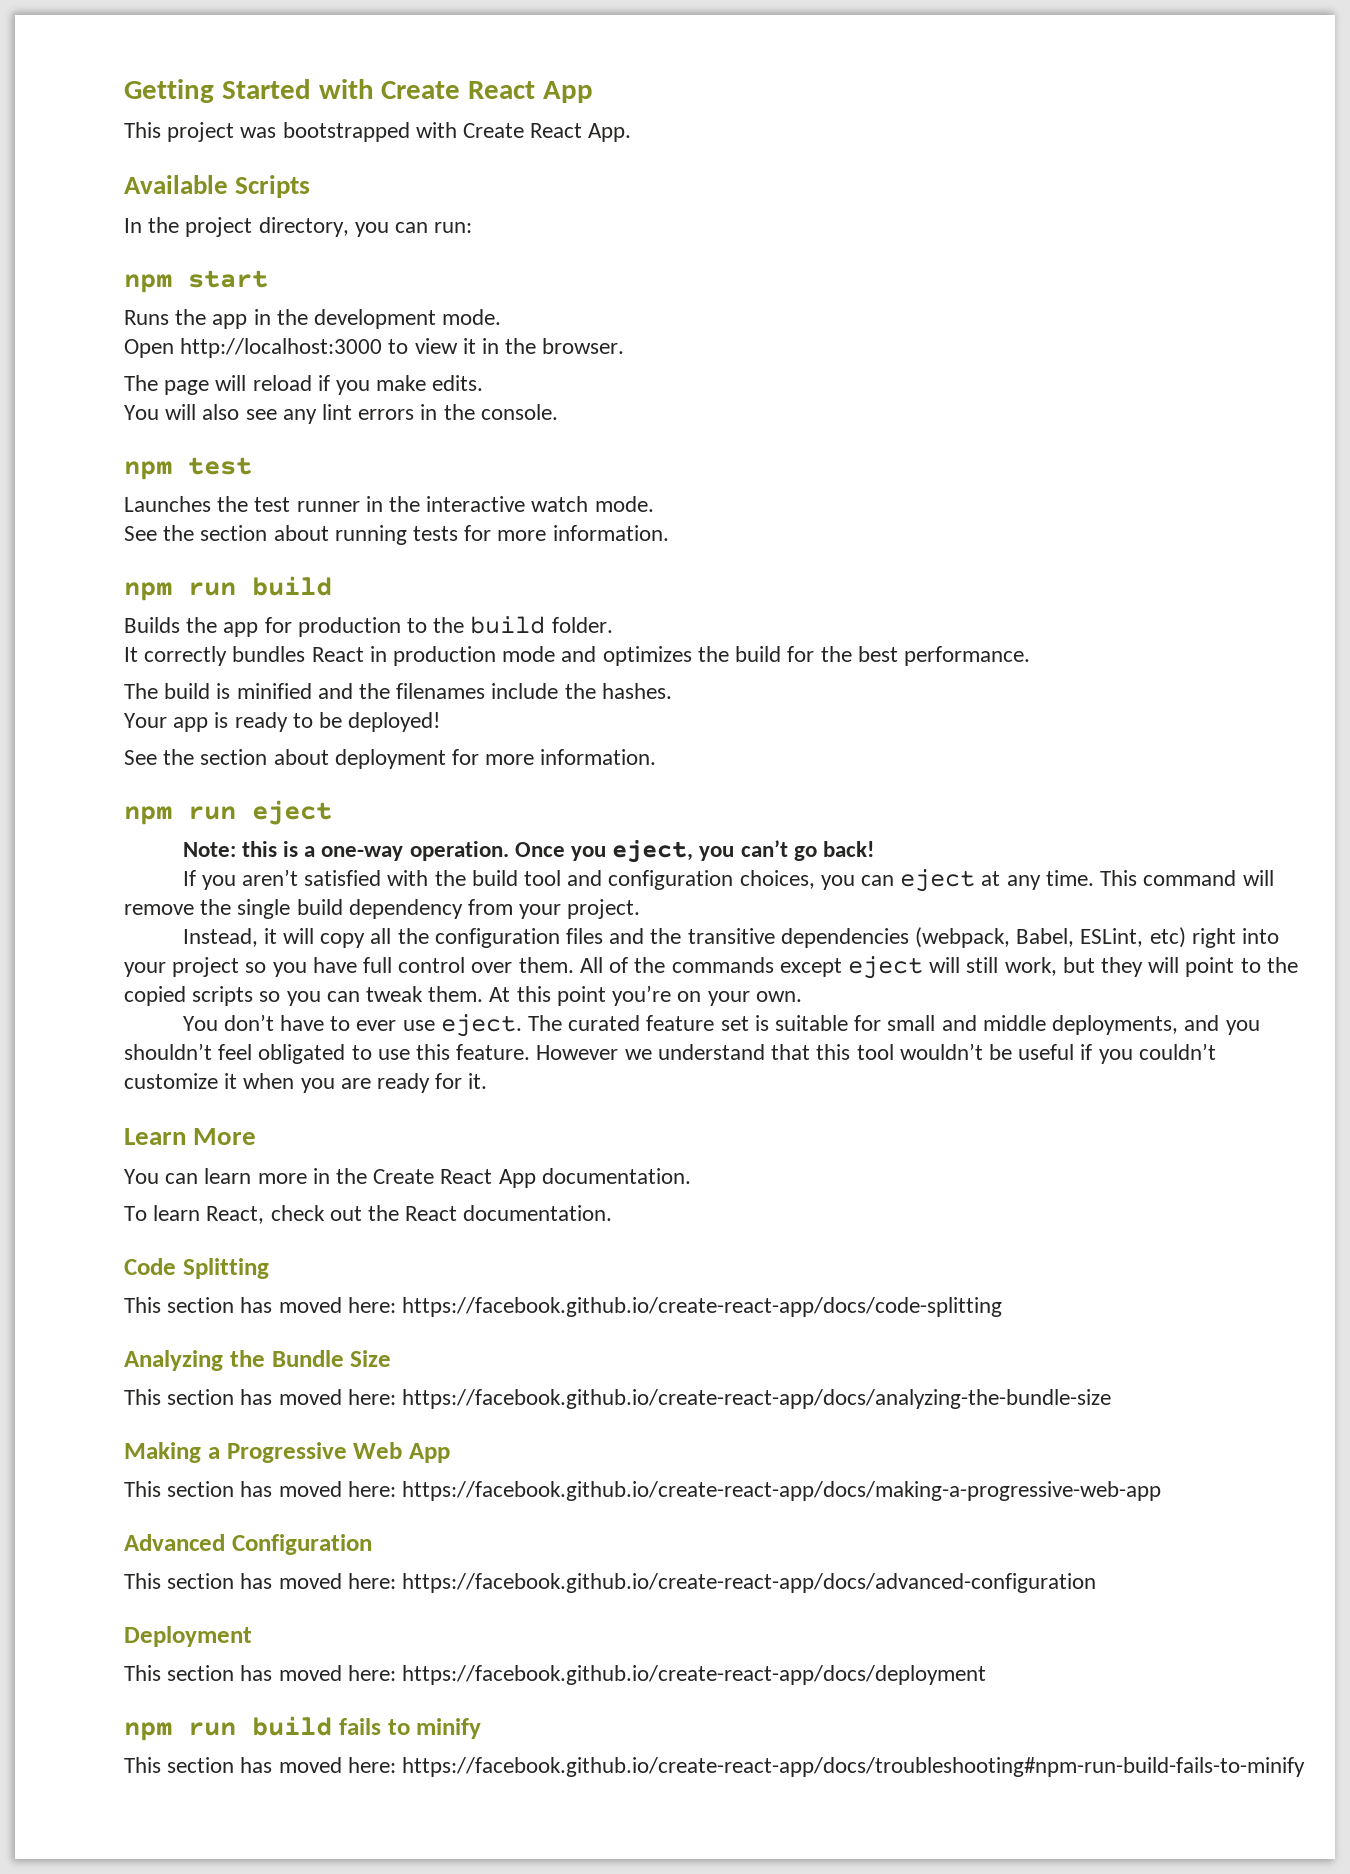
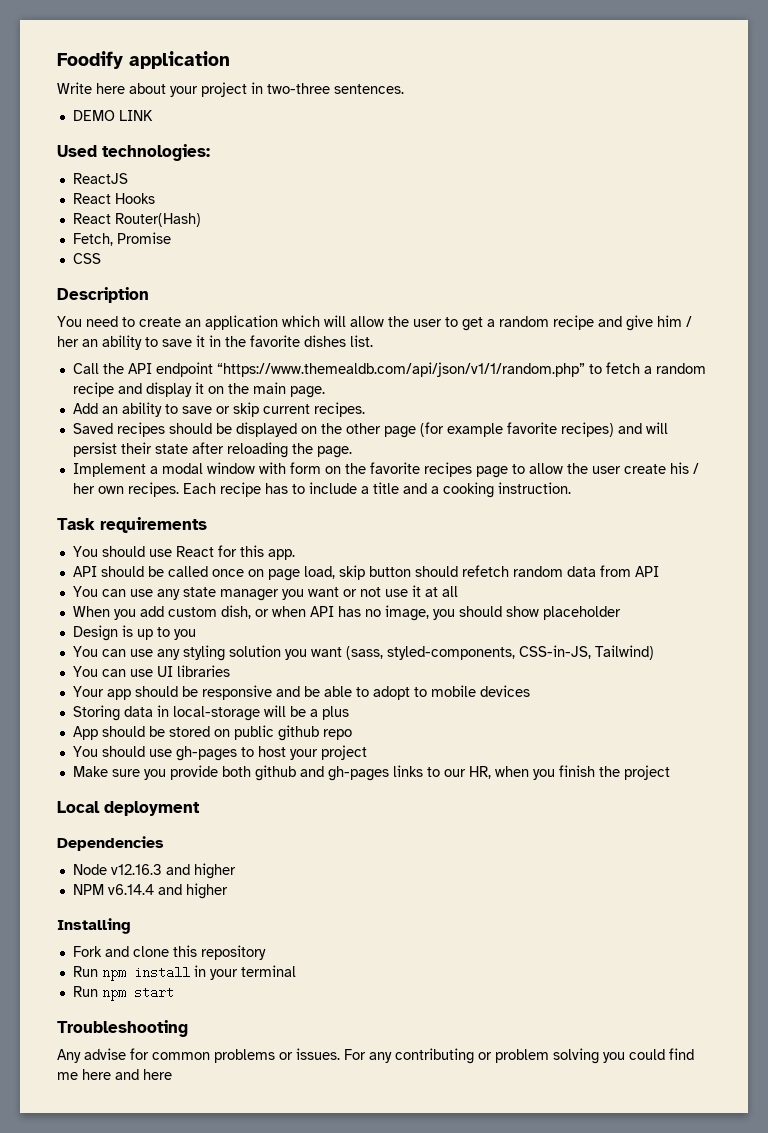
[124,79,594,103] [124,122,632,142] [124,175,311,198] [124,217,473,237] [124,270,268,293] [124,309,502,329] [124,338,625,358] [124,375,484,395] [124,404,558,424] [124,457,252,480] [124,496,654,512] [124,525,669,545] [124,576,332,601] [124,616,613,637] [124,646,1030,666] [124,683,672,699] [124,712,441,732] [124,749,657,769] [124,800,332,825] [182,840,875,863] [182,869,1274,892] [124,899,641,919] [182,927,1280,948] [124,956,1298,979] [124,985,802,1006] [182,1014,1260,1037] [124,1043,1216,1064] [124,1073,488,1093] [124,1128,257,1145] [124,1168,691,1188] [124,1205,613,1224] [124,1258,269,1279] [124,1297,1003,1317] [124,1350,392,1371] [124,1389,1112,1409] [124,1442,450,1463] [124,1481,1162,1501] [124,1534,372,1555] [124,1573,1097,1593] [124,1626,252,1647] [124,1665,987,1685] [124,1716,482,1741] [124,1757,1306,1777] Getting Started with Create React App // This project was bootstrapped with Create React App. // Available Scripts // In the project directory, you can run: // npm start // Runs the app in the development mode. // Open http://localhost:3000 to view it in the browser. // The page will reload if you make edits. // You will also see any lint errors in the console. // npm test // Launches the test runner in the interactive watch mode. // See the section about running tests for more information. // npm run build // Builds the app for production to the build folder. // It correctly bundles React in production mode and optimizes the build for the best performance. // The build is minified and the filenames include the hashes. // Your app is ready to be deployed! // See the section about deployment for more information. // npm run eject // Note: this is a one-way operation. Once you eject, you can’t go back! // If you aren’t satisfied with the build tool and configuration choices, you can eject at any time. This command will remove the single build dependency from your project. // Instead, it will copy all the configuration files and the transitive dependencies (webpack, Babel, ESLint, etc) right into your project so you have full control over them. All of the commands except eject will still work, but they will point to the copied scripts so you can tweak them. At this point you’re on your own. // You don’t have to ever use eject. The curated feature set is suitable for small and middle deployments, and you shouldn’t feel obligated to use this feature. However we understand that this tool wouldn’t be useful if you couldn’t customize it when you are ready for it. // Learn More // You can learn more in the Create React App documentation. // To learn React, check out the React documentation. // Code Splitting // This section has moved here: https://facebook.github.io/create-react-app/docs/code-splitting // Analyzing the Bundle Size // This section has moved here: https://facebook.github.io/create-react-app/docs/analyzing-the-bundle-size // Making a Progressive Web App // This section has moved here: https://facebook.github.io/create-react-app/docs/making-a-progressive-web-app // Advanced Configuration // This section has moved here: https://facebook.github.io/create-react-app/docs/advanced-configuration // Deployment // This section has moved here: https://facebook.github.io/create-react-app/docs/deployment // npm run build fails to minify // This section has moved here: https://facebook.github.io/create-react-app/docs/troubleshooting#npm-run-build-fails-to-minify -> [57,51,230,69] [57,82,404,97] [72,110,153,121] [57,144,210,161] [72,173,128,184] [72,193,155,204] [72,213,201,227] [72,232,171,246] [72,253,101,264] [57,287,149,303] [57,315,692,331] [57,335,373,350] [72,362,706,377] [72,382,325,398] [72,402,365,417] [72,422,668,438] [72,442,352,458] [72,462,699,478] [72,482,571,498] [57,517,207,533] [72,545,295,560] [72,565,659,581] [72,585,458,601] [72,605,621,621] [72,625,196,641] [72,645,654,661] [72,665,230,677] [72,685,530,700] [72,705,349,721] [72,725,352,741] [72,745,367,761] [72,765,670,781] [57,801,200,816] [57,836,164,851] [72,863,236,879] [72,883,228,899] [57,918,131,934] [72,945,266,960] [72,965,296,981] [72,986,174,1001] [57,1020,188,1037] [57,1048,694,1064] [57,1069,172,1080] Foodify application // Write here about your project in two-three sentences. // DEMO LINK // Used technologies: // ReactJS // React Hooks // React Router(Hash) // Fetch, Promise // CSS // Description // You need to create an application which will allow the user to get a random recipe and give him / her an ability to save it in the favorite dishes list. // Call the API endpoint “https://www.themealdb.com/api/json/v1/1/random.php” to fetch a random recipe and display it on the main page. // Add an ability to save or skip current recipes. // Saved recipes should be displayed on the other page (for example favorite recipes) and will persist their state after reloading the page. // Implement a modal window with form on the favorite recipes page to allow the user create his / her own recipes. Each recipe has to include a title and a cooking instruction. // Task requirements // You should use React for this app. // API should be called once on page load, skip button should refetch random data from API // You can use any state manager you want or not use it at all // When you add custom dish, or when API has no image, you should show placeholder // Design is up to you // You can use any styling solution you want (sass, styled-components, CSS-in-JS, Tailwind) // You can use UI libraries // Your app should be responsive and be able to adopt to mobile devices // Storing data in local-storage will be a plus // App should be stored on public github repo // You should use gh-pages to host your project // Make sure you provide both github and gh-pages links to our HR, when you finish the project // Local deployment // Dependencies // Node v12.16.3 and higher // NPM v6.14.4 and higher // Installing // Fork and clone this repository // Run npm install in your terminal // Run npm start // Troubleshooting // Any advise for common problems or issues. For any contributing or problem solving you could find me here and here

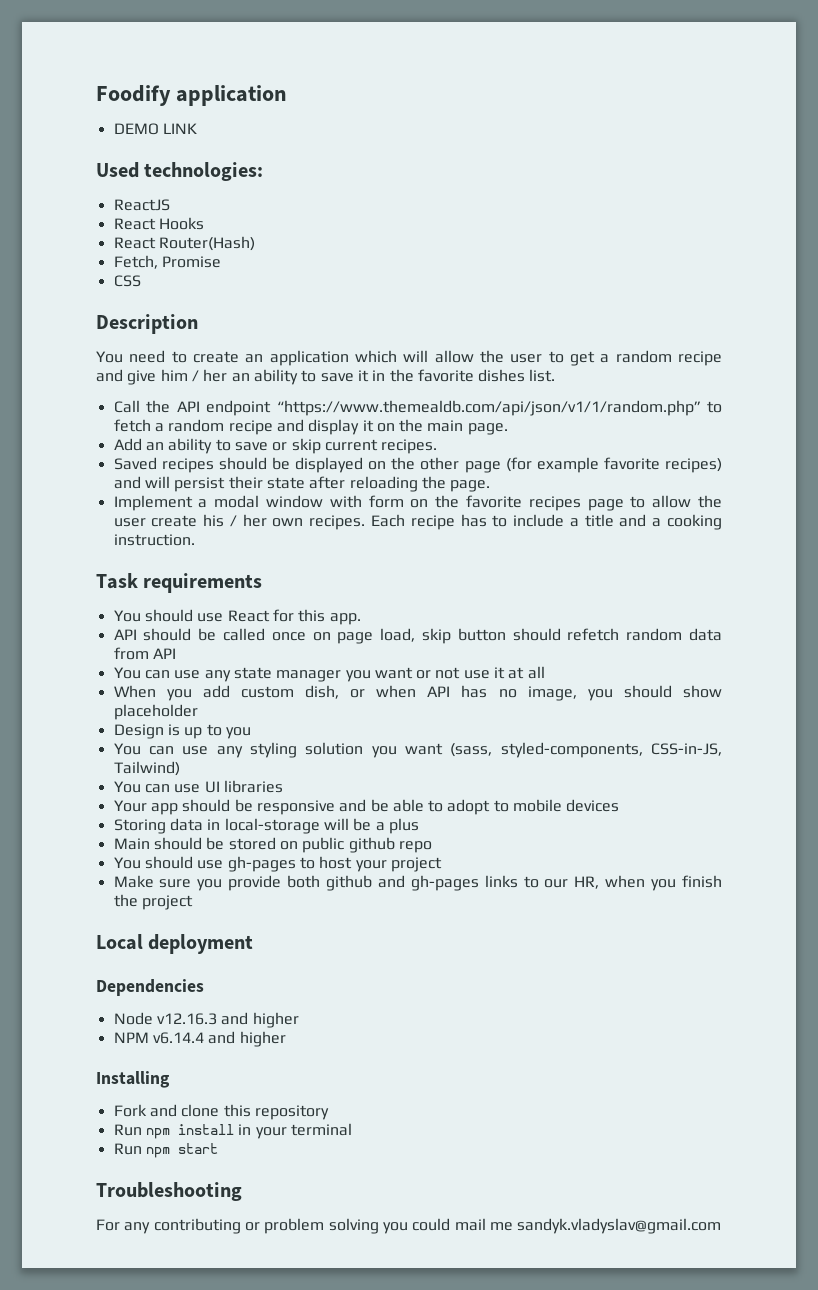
[57,82,404,97] // Write here about your project in two-three sentences. -> (287, 95) none
[72,726,98,740] App -> [113,838,150,850] Main
[57,1048,340,1063] Any advise for common problems or issues. -> (242, 1191) none
[669,1048,694,1060] [57,1069,172,1080] find me here and here -> [454,1218,722,1234] mail me sandyk.vladyslav@gmail.com

